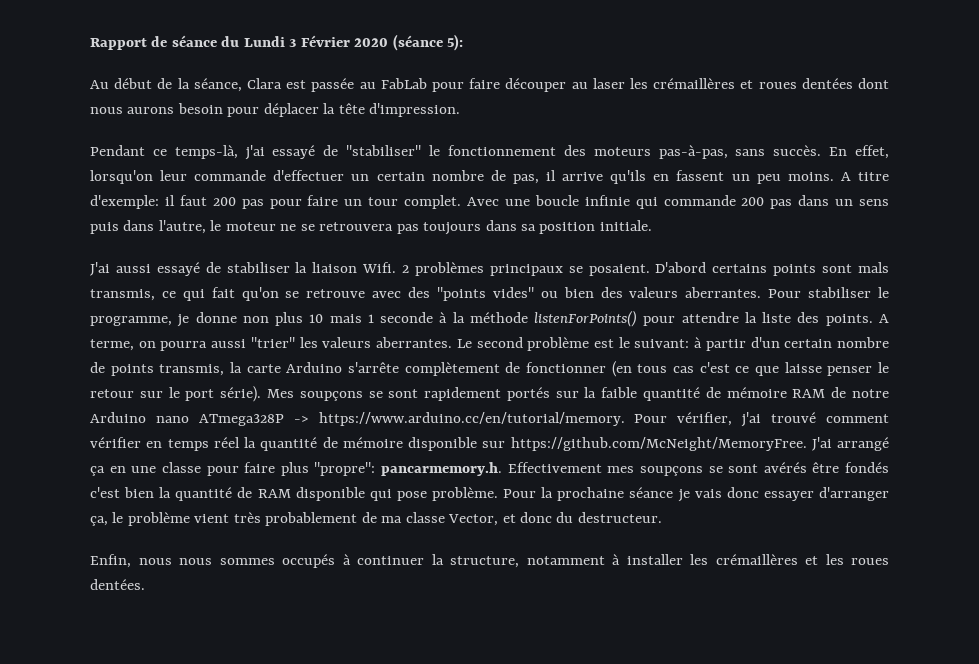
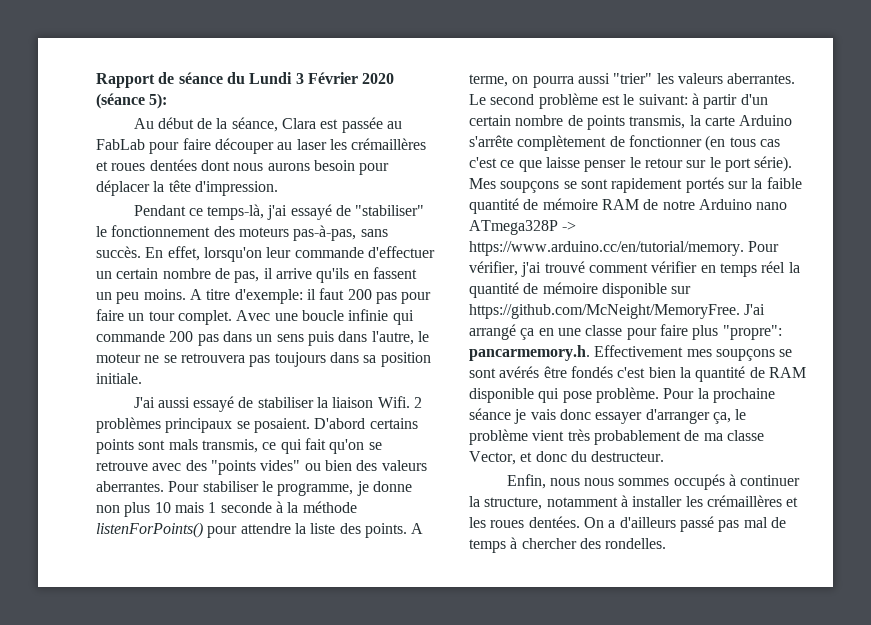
(145, 584) none -> [583,516,786,532] [469,537,667,553] On a d'ailleurs passé pas mal de temps à chercher des rondelles.

